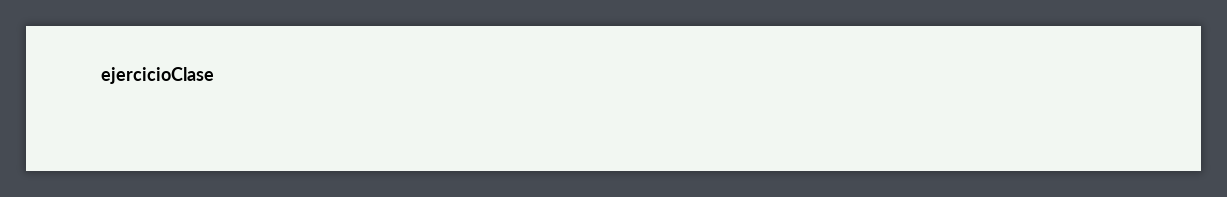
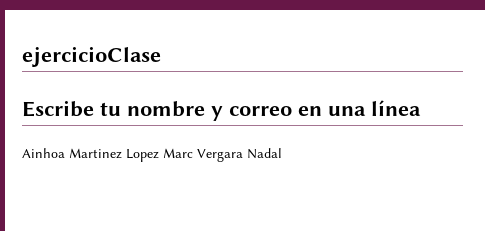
(214, 75) none -> [22,100,421,121] [22,148,282,162] // Escribe tu nombre y correo en una línea // Ainhoa Martinez Lopez Marc Vergara Nadal

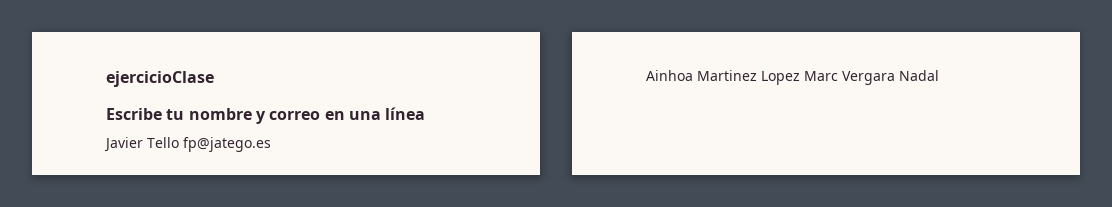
(421, 108) none -> [104,137,271,152] // Javier Tello fp@jatego.es

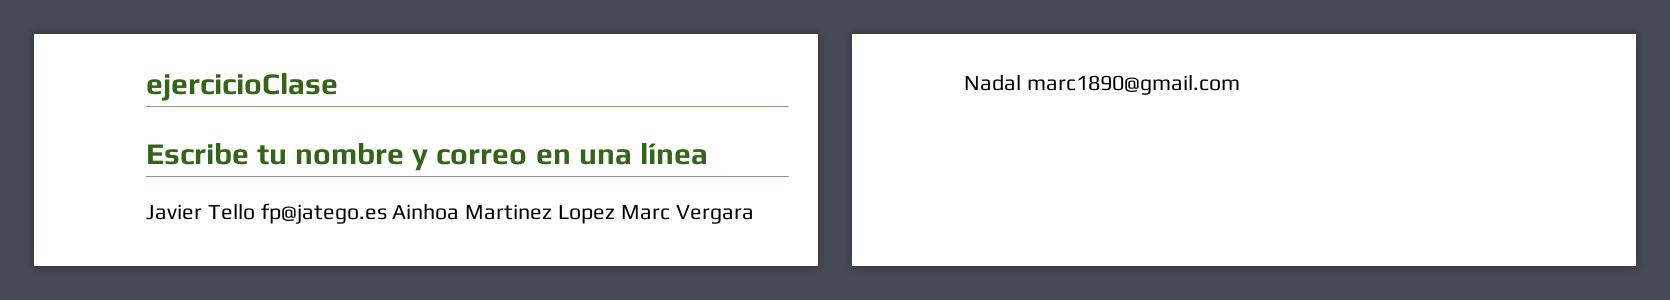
(271, 144) // -> (387, 213) none
(939, 75) none -> [1026,74,1240,95] marc1890@gmail.com

